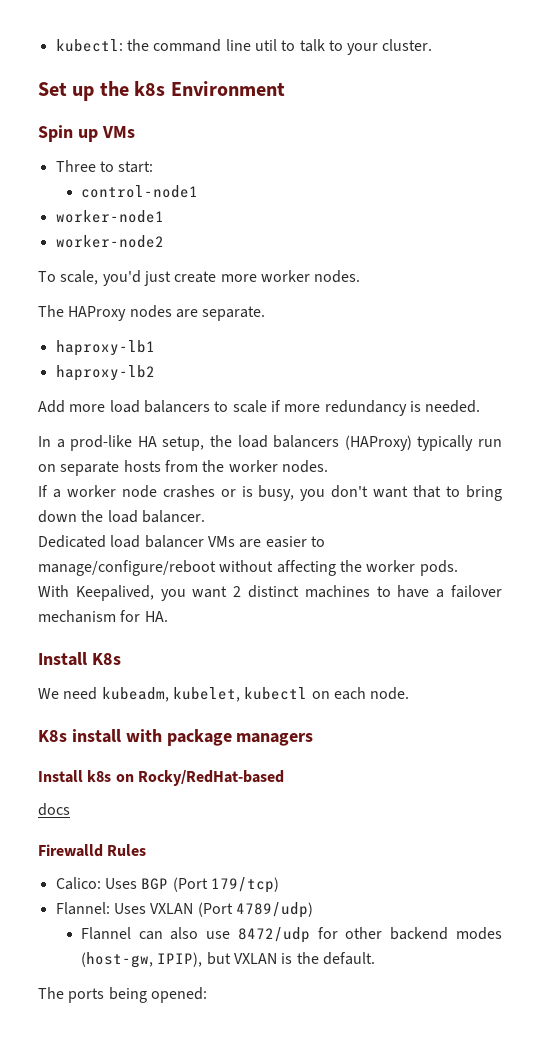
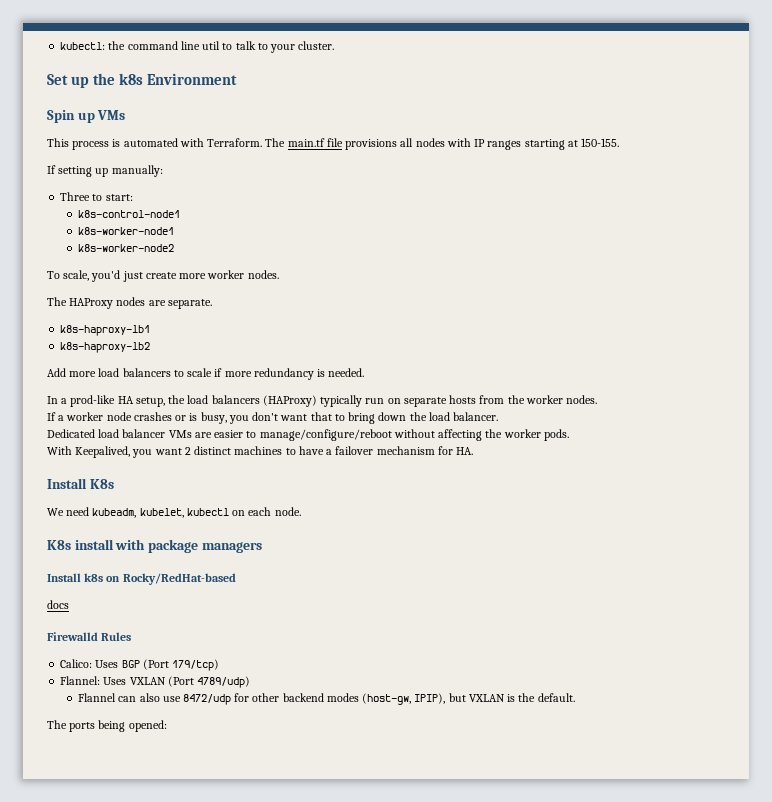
(135, 132) none -> [47,138,620,150] [47,165,163,177] // This process is automated with Terraform. The main.tf file provisions all nodes with IP ranges starting at 150-155. // If setting up manually:
[80,185,198,198] [55,210,164,223] [55,235,164,248] control-node1 // worker-node1 // worker-node2 -> [78,210,181,218] [78,227,175,235] [78,244,175,252] k8s-control-node1 // k8s-worker-node1 // k8s-worker-node2
[55,340,155,356] [55,365,155,381] haproxy-lb1 // haproxy-lb2 -> [60,325,151,336] [60,342,151,353] k8s-haproxy-lb1 // k8s-haproxy-lb2

